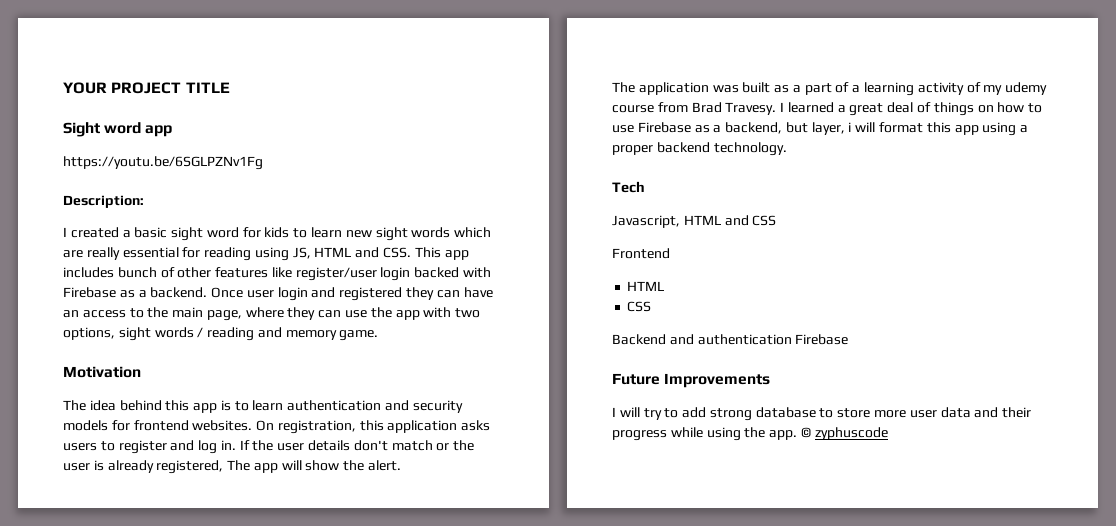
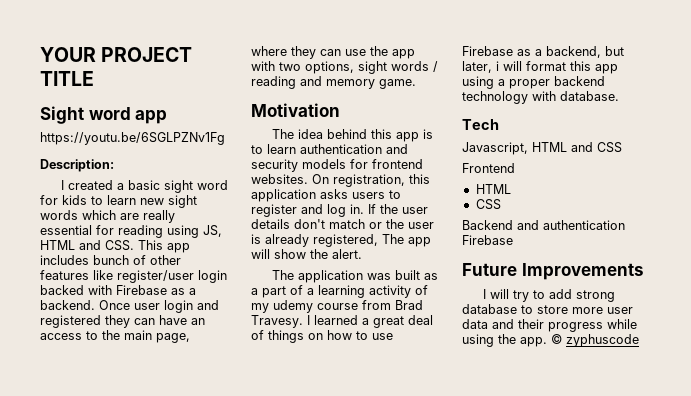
[811,122,845,135] layer, -> [462,61,492,73] later,
[713,142,787,156] technology. -> [462,91,619,104] technology with database.

